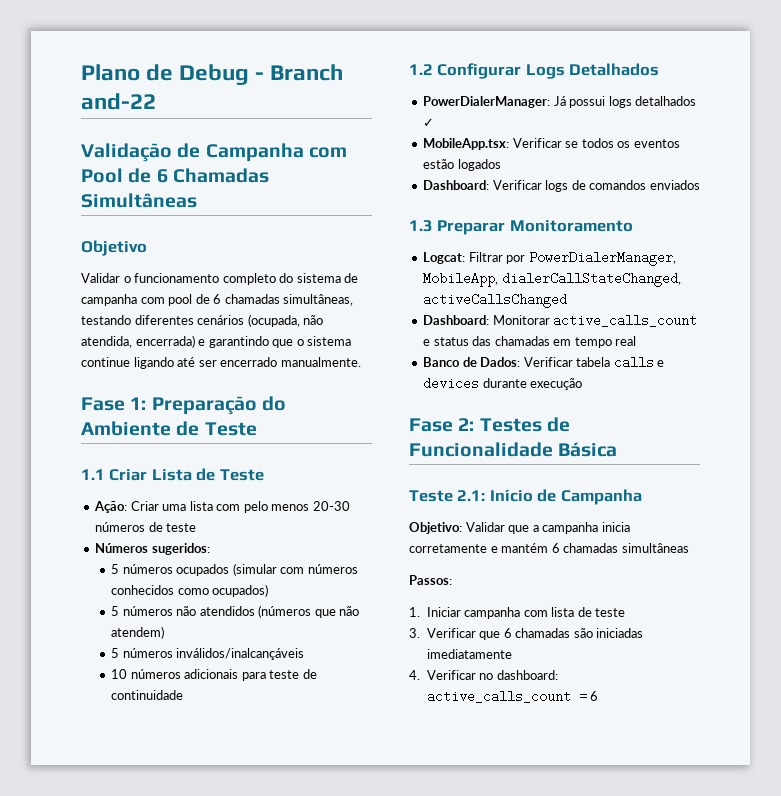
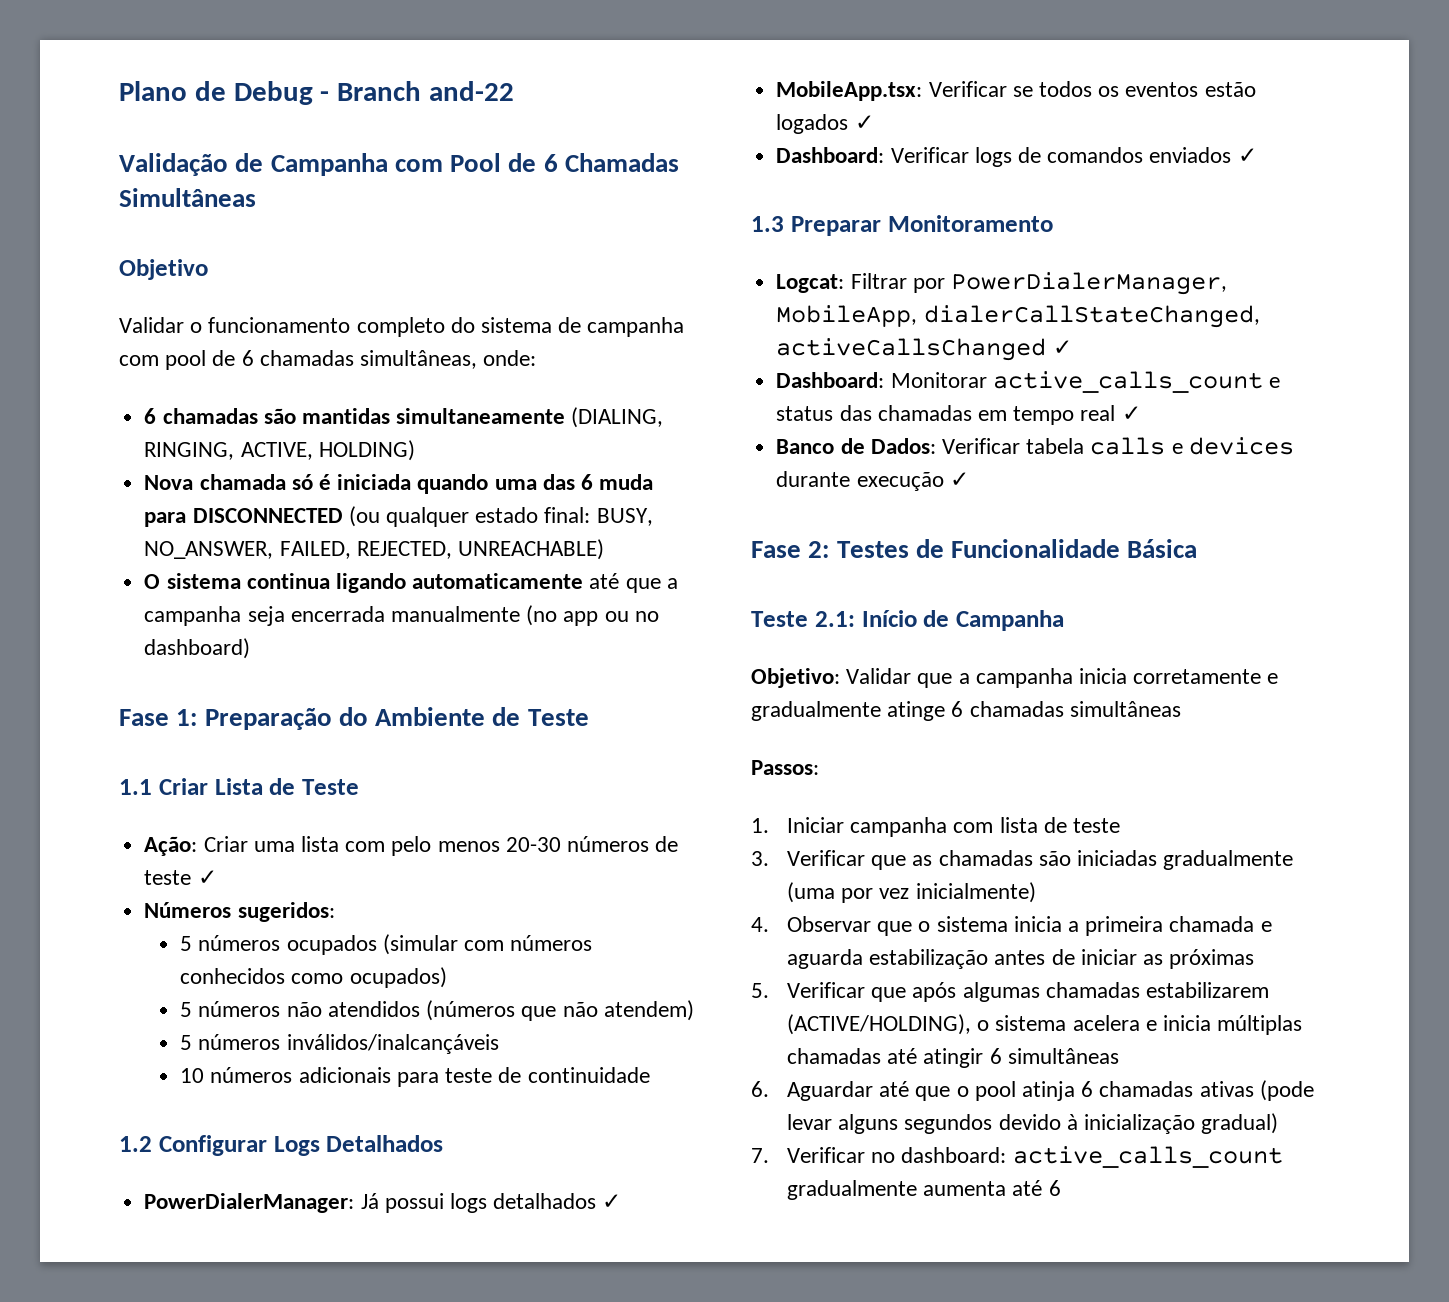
[81,314,324,327] [81,335,352,348] [81,357,361,369] testando diferentes cenários (ocupada, não atendida, encerrada) e garantindo que o sistema continue ligando até ser encerrado manualmente. -> [483,350,537,366] [144,407,664,428] [144,440,415,461] [144,474,654,494] [144,506,653,527] [144,539,604,560] [144,573,678,593] [144,605,659,626] [144,638,251,659] onde: // 6 chamadas são mantidas simultaneamente (DIALING, RINGING, ACTIVE, HOLDING) // Nova chamada só é iniciada quando uma das 6 muda para DISCONNECTED (ou qualquer estado final: BUSY, NO_ANSWER, FAILED, REJECTED, UNREACHABLE) // O sistema continua ligando automaticamente até que a campanha seja encerrada manualmente (no app ou no dashboard)
(197, 527) none -> [197,870,217,885] ✓
(501, 165) none -> [854,115,874,130] ✓
(700, 185) none -> [1237,148,1257,163] ✓
(568, 300) none -> [1052,340,1072,355] ✓
(637, 341) none -> [1121,406,1141,421] ✓
(583, 384) none -> [949,472,969,487] ✓
[501,543,549,553] mantém -> [751,701,946,721] gradualmente atinge
[503,628,512,638] 6 -> [912,855,933,866] as
[426,649,512,659] [409,670,420,680] imediatamente // 4. -> [1163,850,1294,870] [786,882,1036,903] [751,916,1272,936] [786,949,1255,969] [751,982,1270,1002] [786,1014,1303,1035] [786,1048,1119,1068] [751,1080,1314,1101] [786,1113,1279,1134] [751,1148,769,1163] gradualmente (uma por vez inicialmente) // 4. Observar que o sistema inicia a primeira chamada e aguarda estabilização antes de iniciar as próximas // 5. Verificar que após algumas chamadas estabilizarem (ACTIVE/HOLDING), o sistema acelera e inicia múltiplas chamadas até atingir 6 simultâneas // 6. Aguardar até que o pool atinja 6 chamadas ativas (pode levar alguns segundos devido à inicialização gradual) // 7.
[578,690,587,703] = -> [786,1180,1043,1200] gradualmente aumenta até

